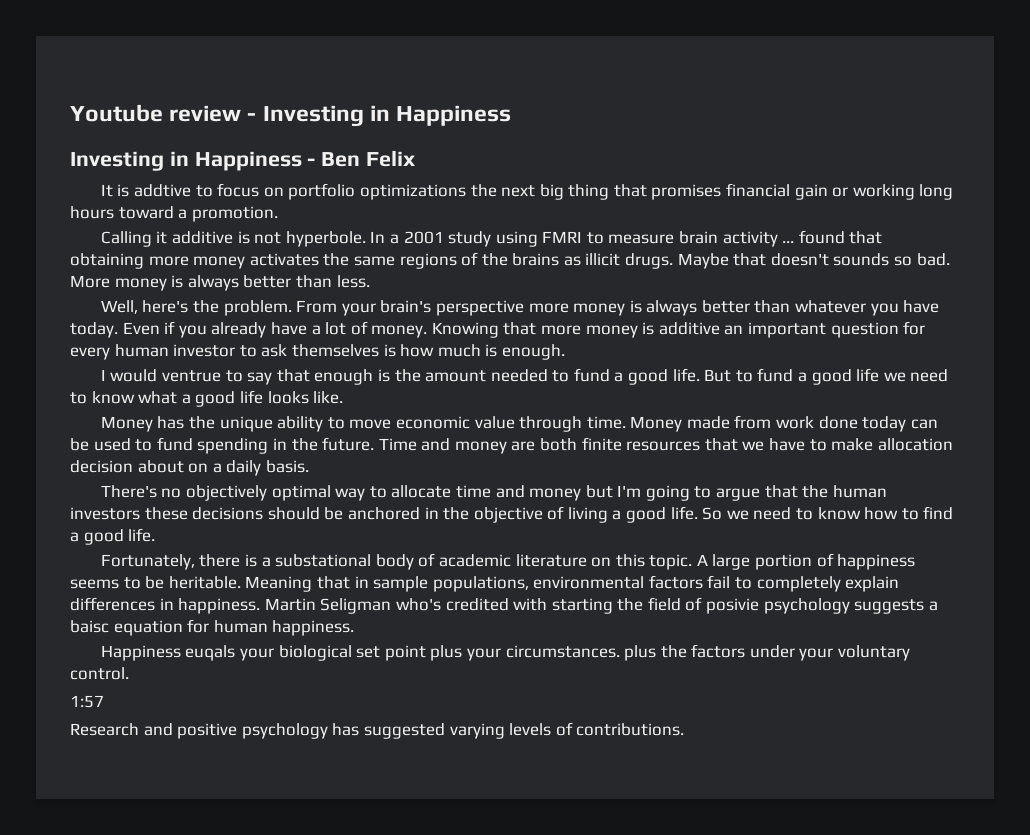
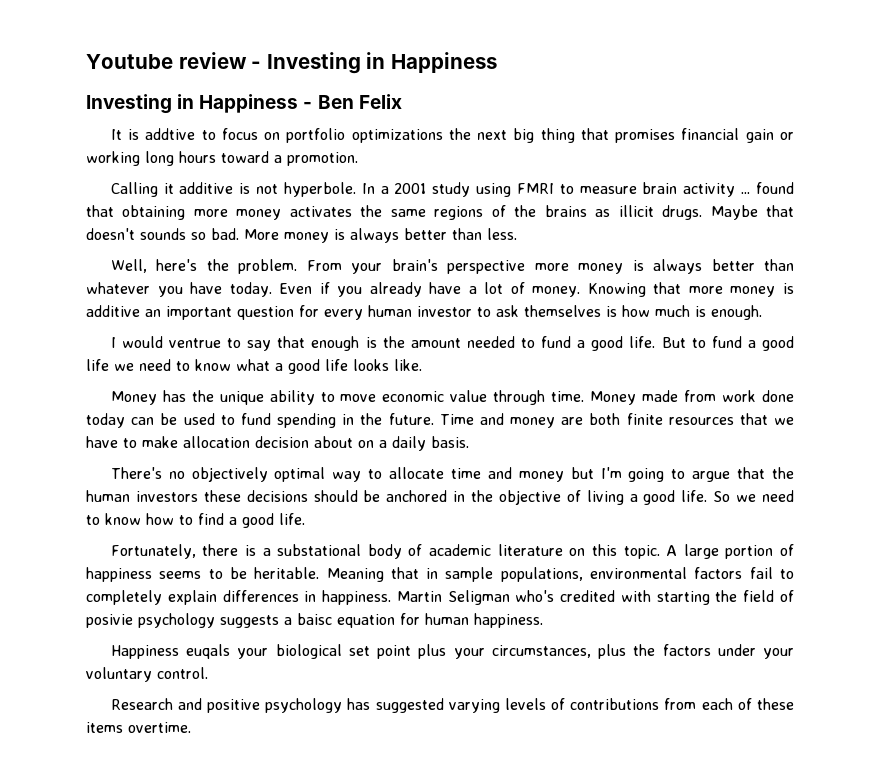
[505,645,620,658] circumstances. -> [491,645,591,658] circumstances,
[70,695,104,708] // 1:57 -> (208, 673) none
[576,723,685,736] contributions. -> [570,698,794,710] [86,722,191,733] contributions from each of these items overtime.

